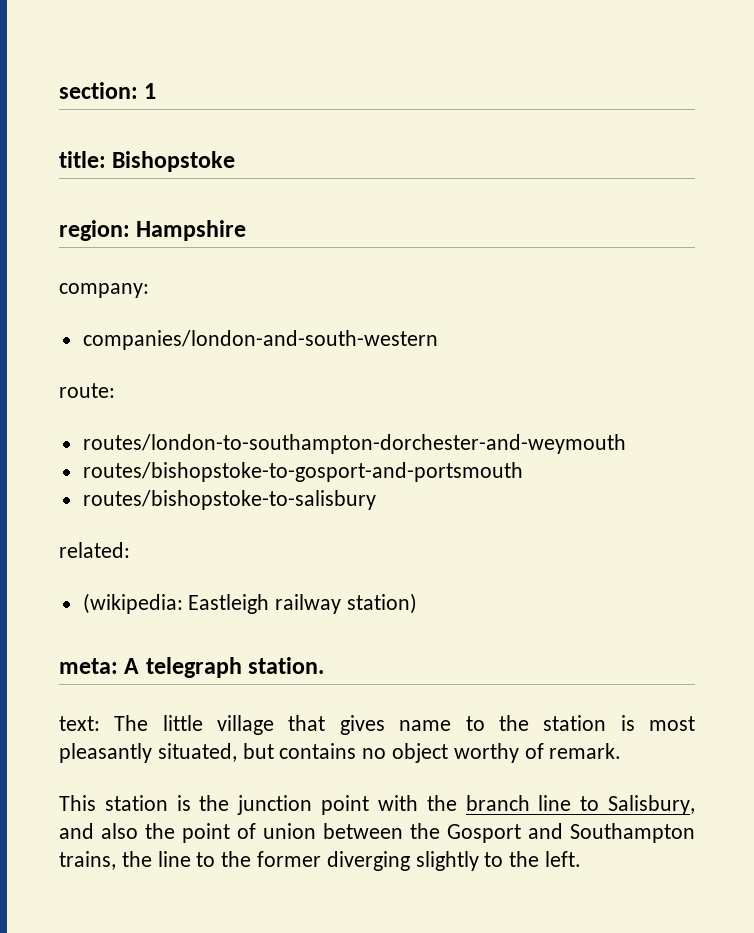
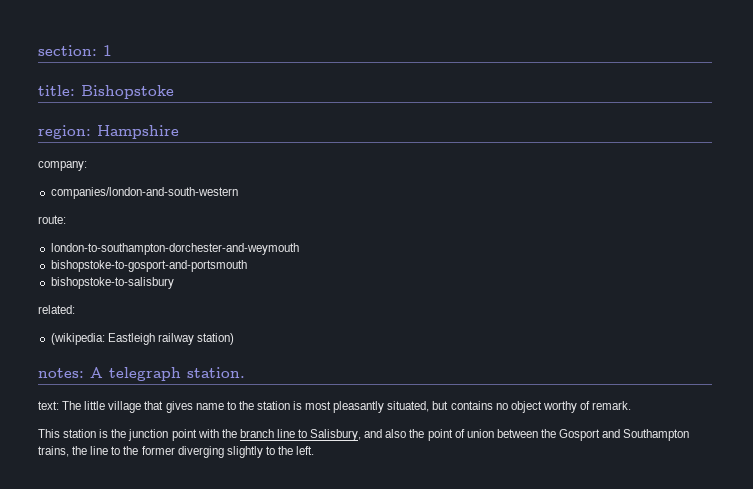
[82,434,626,454] [82,462,523,482] [82,490,376,510] routes/london-to-southampton-dorchester-and-weymouth // routes/bishopstoke-to-gosport-and-portsmouth // routes/bishopstoke-to-salisbury -> [50,243,299,255] [50,260,247,272] [50,277,174,289] london-to-southampton-dorchester-and-weymouth // bishopstoke-to-gosport-and-portsmouth // bishopstoke-to-salisbury
[59,658,118,674] meta: -> [38,368,84,378] notes:

